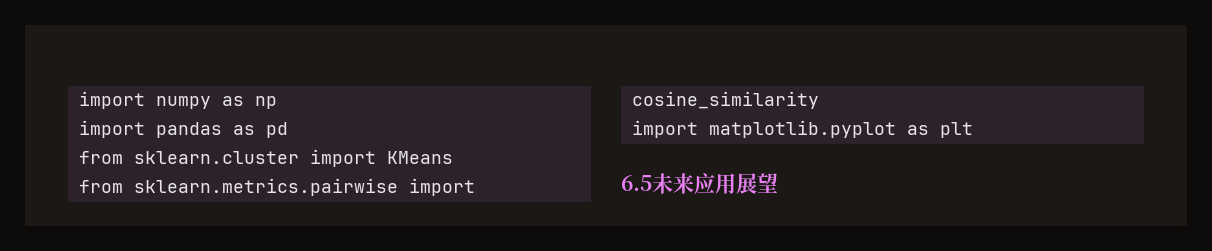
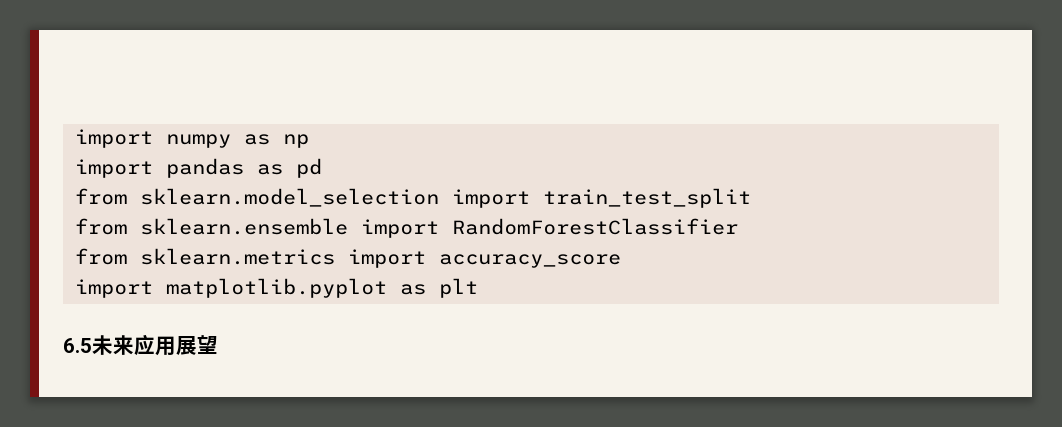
[133,149,453,167] [78,178,475,196] [631,91,819,109] sklearn.cluster import KMeans // from sklearn.metrics.pairwise import cosine_similarity -> [140,188,751,208] [75,218,738,238] [75,248,621,268] sklearn.model_selection import train_test_split // from sklearn.ensemble import RandomForestClassifier // from sklearn.metrics import accuracy_score

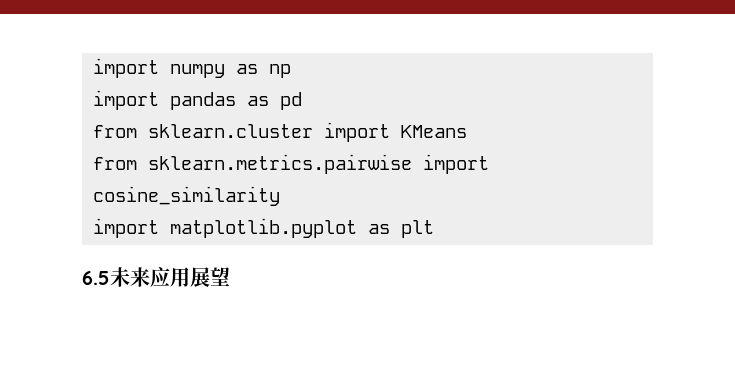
[140,188,751,208] [75,218,738,238] [75,248,621,268] sklearn.model_selection import train_test_split // from sklearn.ensemble import RandomForestClassifier // from sklearn.metrics import accuracy_score -> [147,122,467,142] [92,154,489,174] [92,186,280,206] sklearn.cluster import KMeans // from sklearn.metrics.pairwise import cosine_similarity

